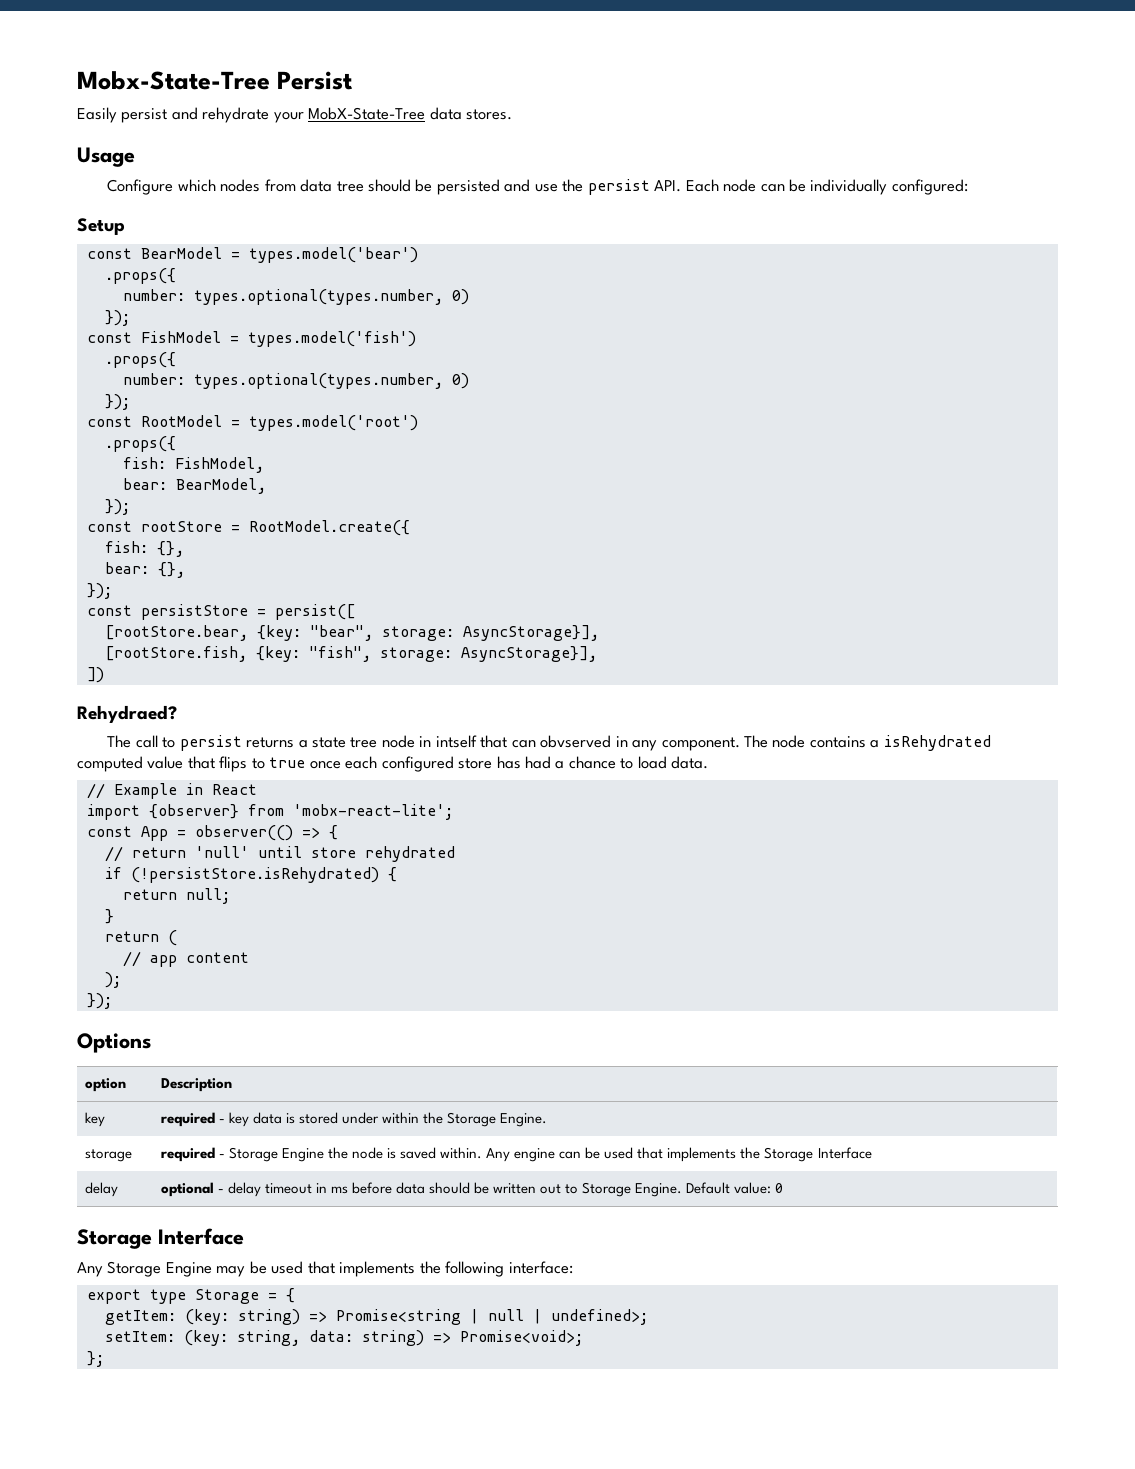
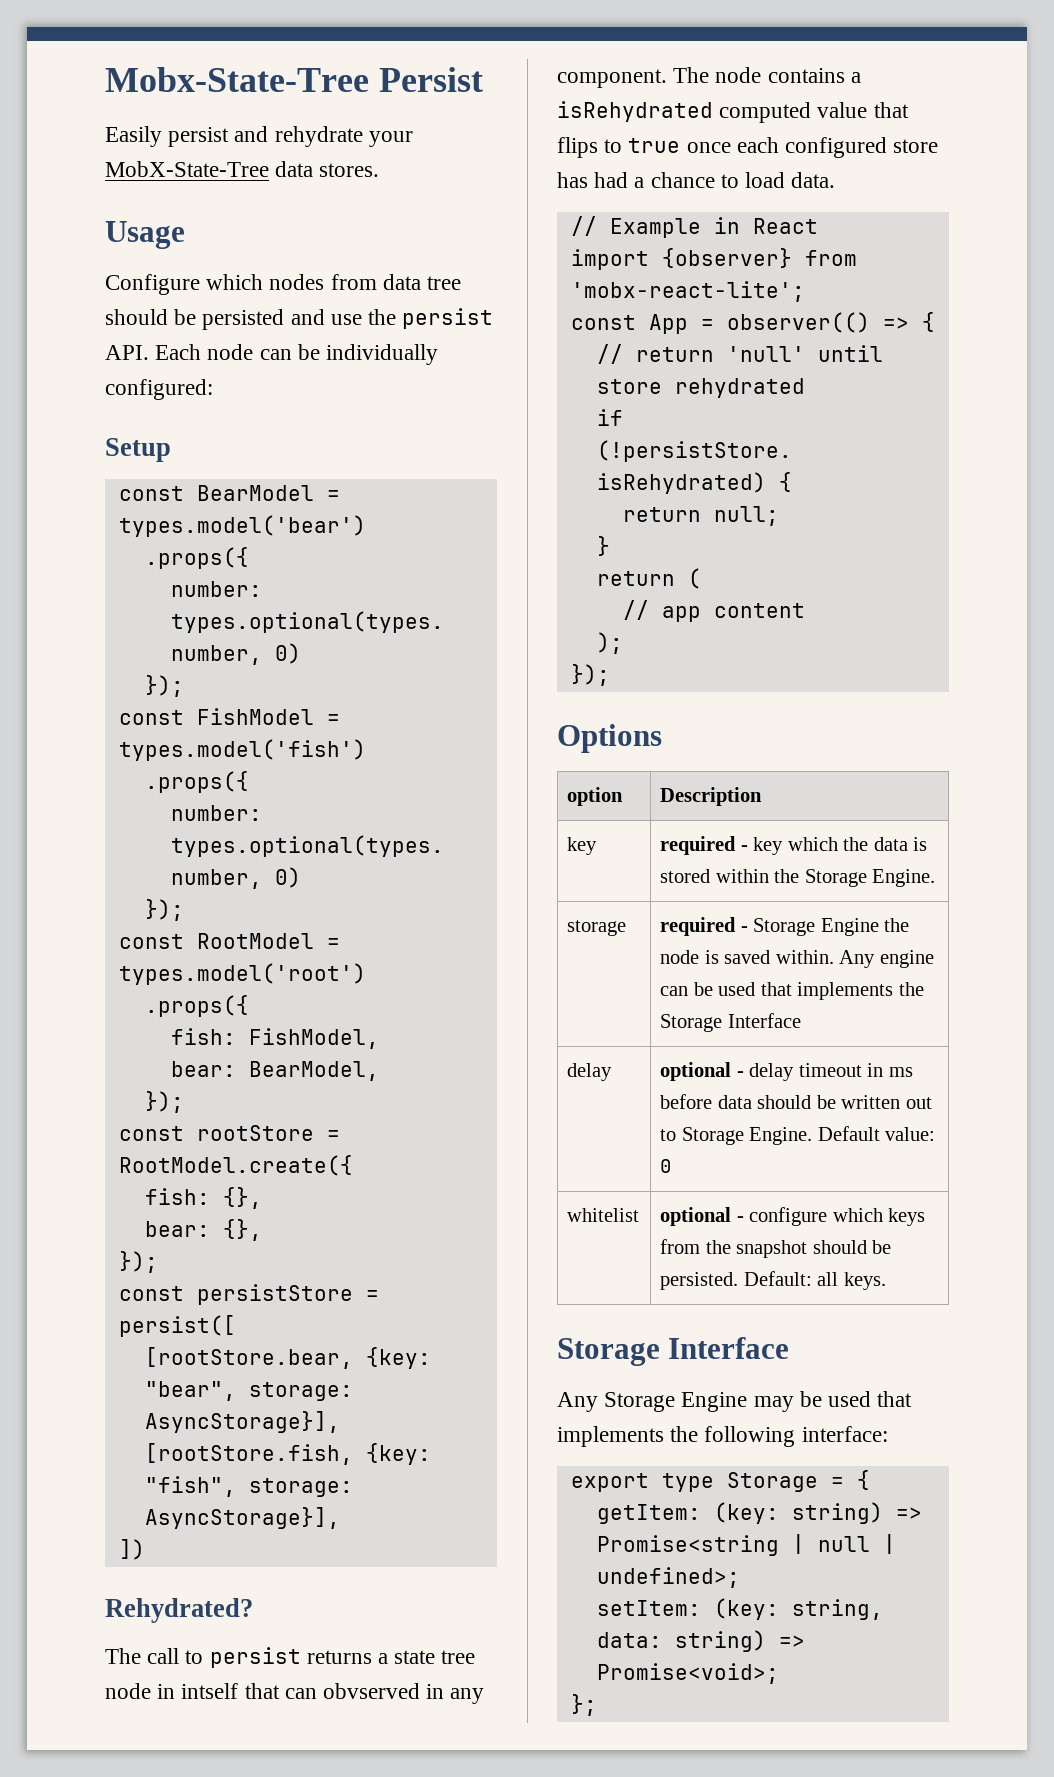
[77,705,177,723] Rehydraed? -> [105,1598,253,1623] Rehydrated?
(249, 1119) none -> [787,837,869,851] which the
[341,1112,379,1124] under -> (711, 876) none
(784, 1188) none -> [567,1208,640,1222] [660,1207,926,1226] [660,1239,892,1258] [660,1271,886,1290] // whitelist | optional - configure which keys from the snapshot should be persisted. Default: all keys.

